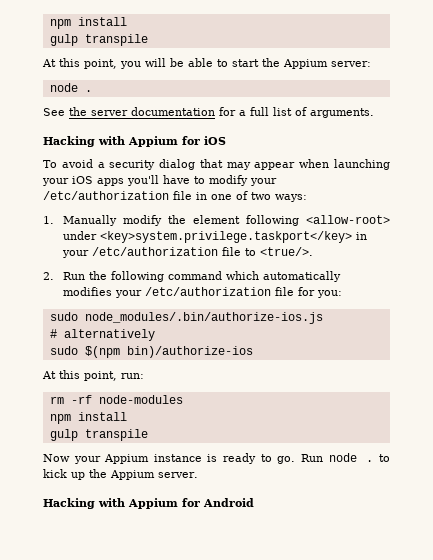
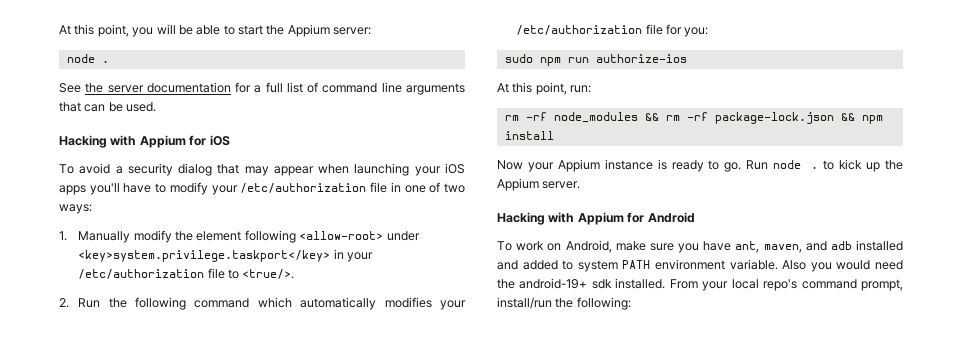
[49,17,127,29] [49,34,148,46] npm install // gulp transpile // -> (59, 30) none
[310,108,374,118] arguments. -> [322,82,465,95] [59,102,157,112] command line arguments that can be used.
[84,312,323,324] [49,329,155,341] [49,346,253,358] node_modules/.bin/authorize-ios.js // # alternatively // sudo $(npm bin)/authorize-ios -> [539,54,687,66] npm run authorize-ios
[98,395,183,404] [49,412,127,424] [49,429,148,441] node-modules // npm install // gulp transpile -> [553,112,883,124] [504,131,554,140] node_modules && rm -rf package-lock.json && npm install
(254, 502) none -> [497,240,903,253] [497,259,903,272] [497,278,903,291] [497,297,631,310] // To work on Android, make sure you have ant, maven, and adb installed and added to system PATH environment variable. Also you would need the android-19+ sdk installed. From your local repo's command prompt, install/run the following:

